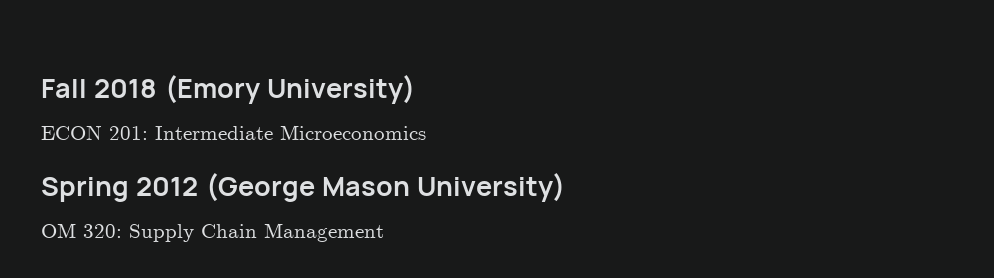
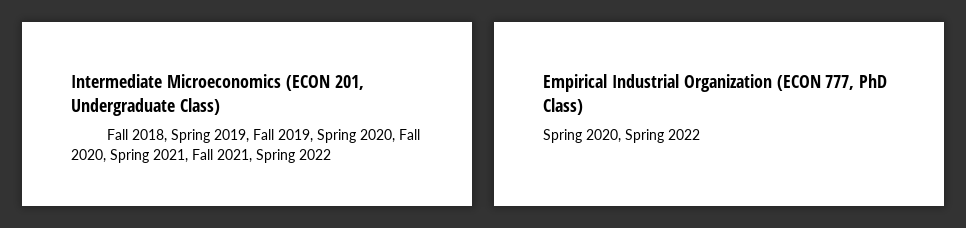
[41,75,415,104] [41,125,426,140] [41,173,566,202] [41,223,384,242] Fall 2018 (Emory University) // ECON 201: Intermediate Microeconomics // Spring 2012 (George Mason University) // OM 320: Supply Chain Management -> [71,74,364,91] [71,98,220,116] [106,129,420,143] [71,149,331,163] [543,74,888,92] [543,98,583,115] [543,129,700,143] Intermediate Microeconomics (ECON 201, Undergraduate Class) // Fall 2018, Spring 2019, Fall 2019, Spring 2020, Fall 2020, Spring 2021, Fall 2021, Spring 2022 // Empirical Industrial Organization (ECON 777, PhD Class) // Spring 2020, Spring 2022

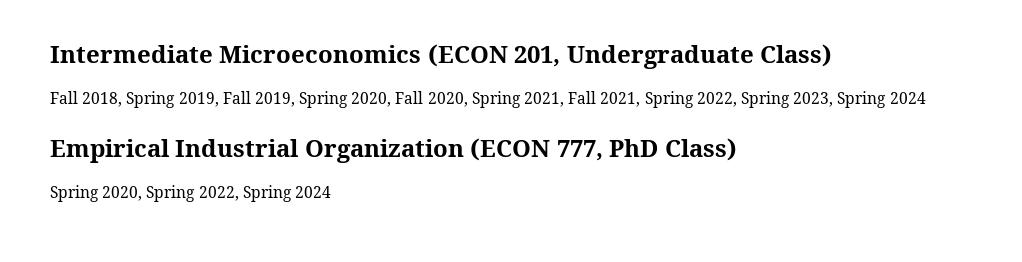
[299,149,331,160] 2022 -> [696,91,926,108] 2022, Spring 2023, Spring 2024
[668,129,700,140] 2022 -> [198,185,331,202] 2022, Spring 2024

